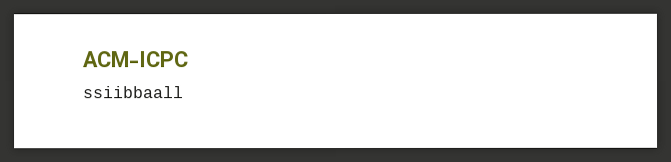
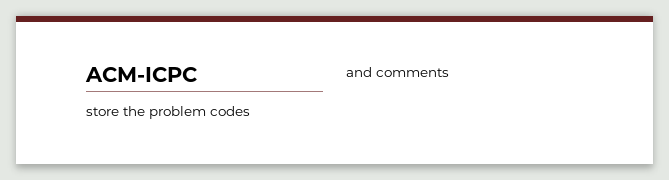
[83,86,184,99] ssiibbaall -> [86,106,250,119] [346,67,449,77] store the problem codes // and comments

